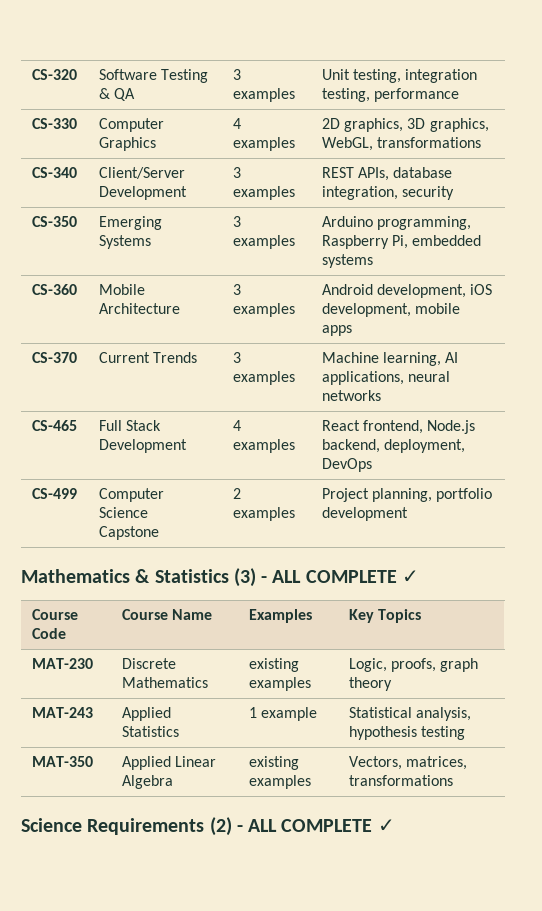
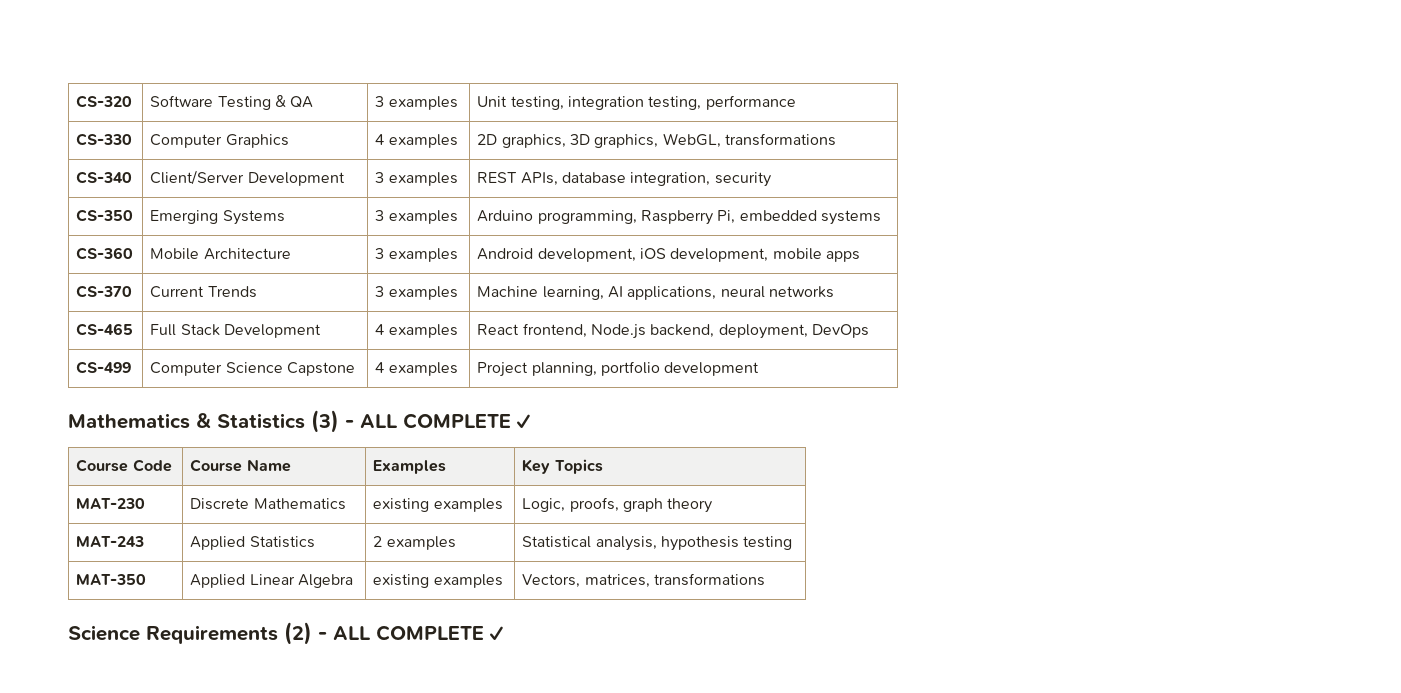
[232,488,241,499] 2 -> [375,362,385,373] 4
[248,707,318,721] 1 example -> [373,536,456,550] 2 examples

